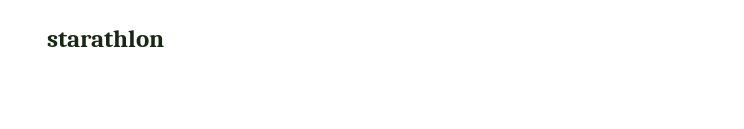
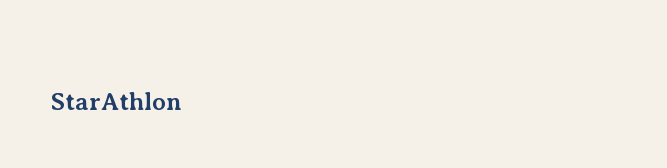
[47,30,164,47] starathlon -> [51,92,182,110] StarAthlon

